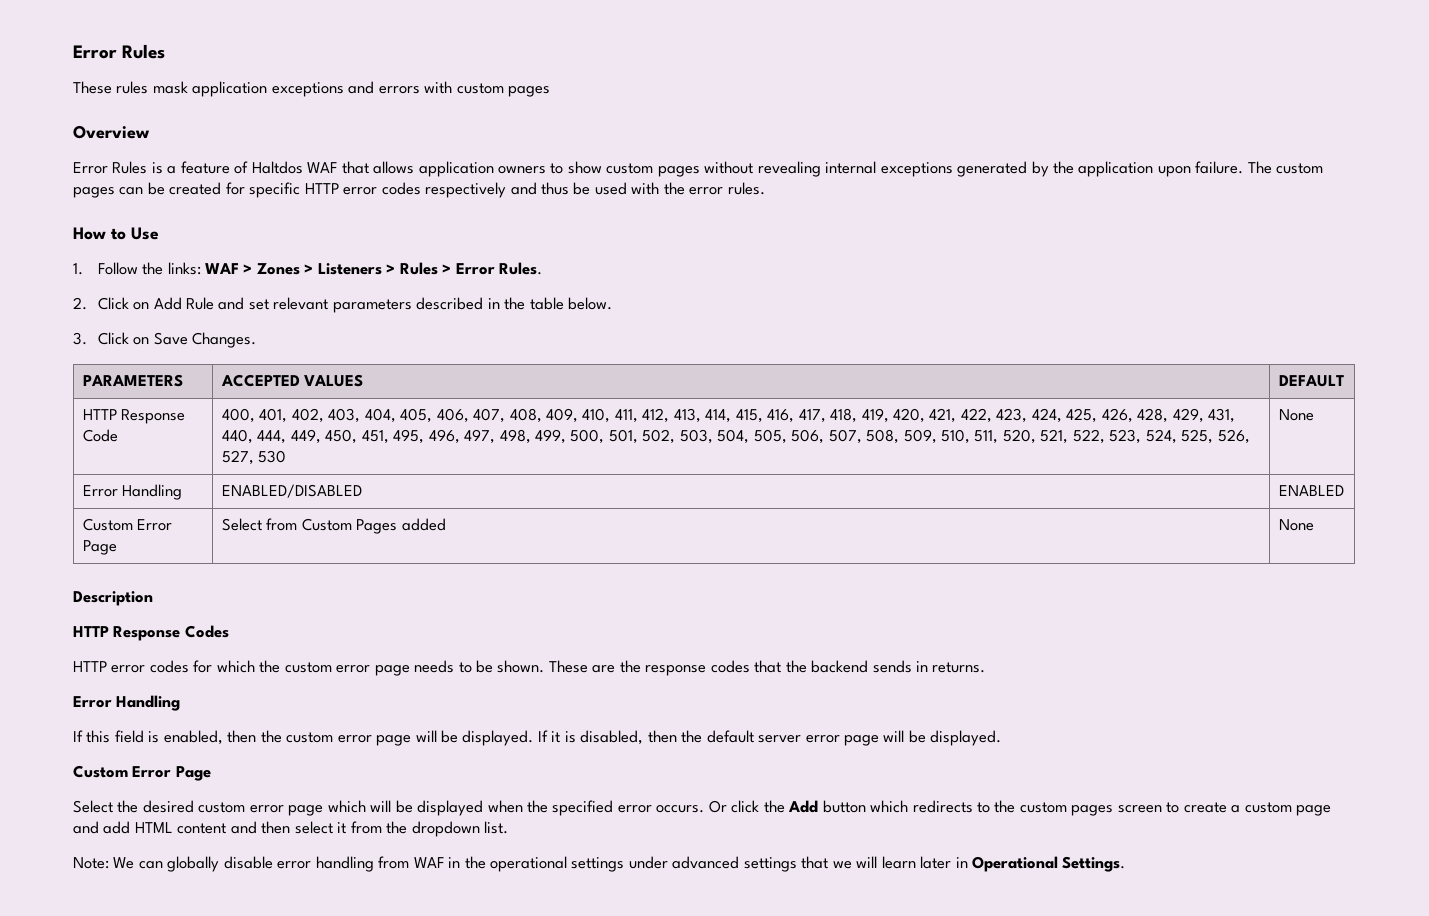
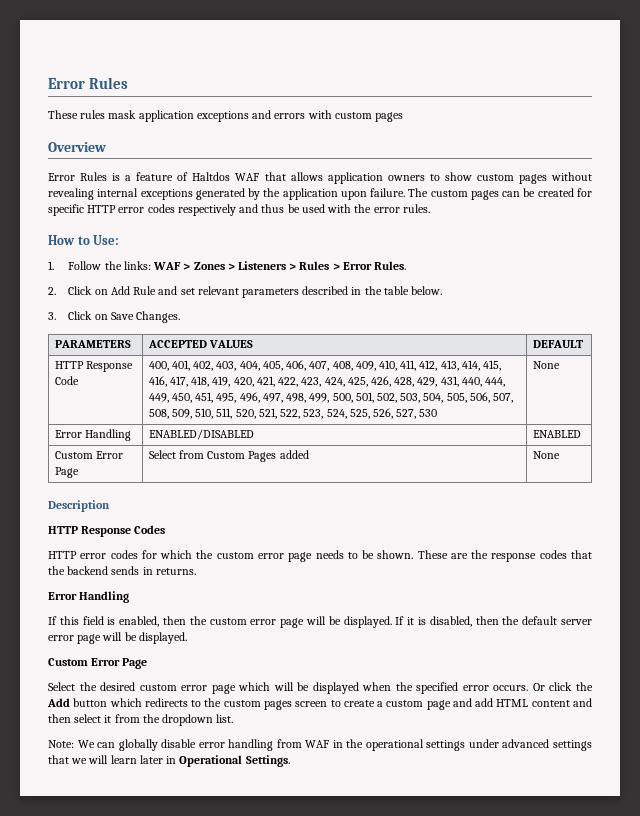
[131,227,159,240] Use -> [93,235,120,245] Use:

